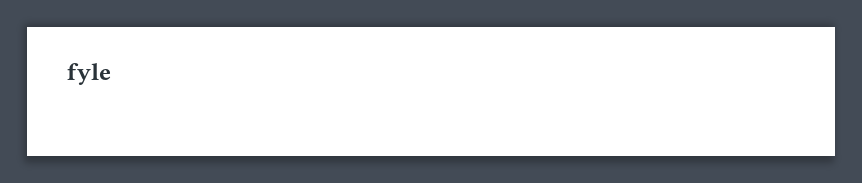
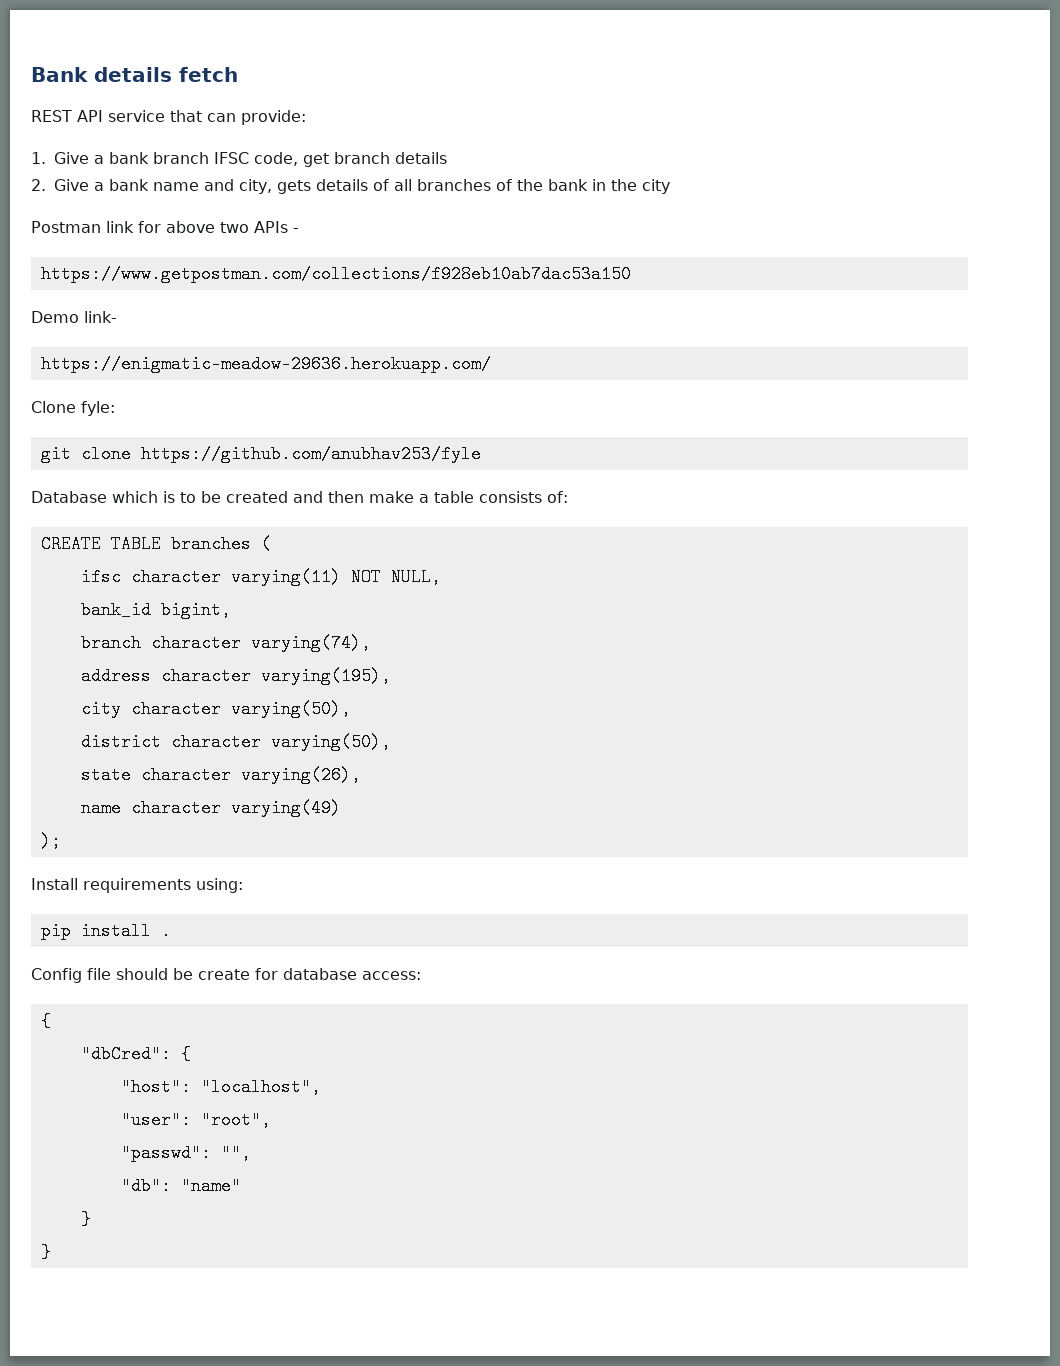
[67,63,111,85] fyle -> [31,67,238,82] [31,110,306,125] [31,152,447,167] [31,179,670,194] [31,221,299,233] [40,265,631,283] [31,311,117,323] [40,355,491,373] [31,401,115,416] [40,445,481,463] [31,491,568,503] [40,535,271,553] [80,568,441,586] [80,601,231,619] [80,634,371,652] [80,667,391,685] [80,700,351,718] [80,733,391,751] [80,766,361,784] [80,799,341,817] [40,832,61,850] [31,878,243,893] [40,922,171,940] [31,968,421,983] [40,1012,51,1030] [80,1045,191,1063] [120,1078,321,1096] [120,1111,271,1129] [120,1144,251,1162] [120,1177,241,1195] [80,1210,91,1228] [40,1243,51,1261] Bank details fetch // REST API service that can provide: // 1. Give a bank branch IFSC code, get branch details // 2. Give a bank name and city, gets details of all branches of the bank in the city // Postman link for above two APIs - // https://www.getpostman.com/collections/f928eb10ab7dac53a150 // Demo link- // https://enigmatic-meadow-29636.herokuapp.com/ // Clone fyle: // git clone https://github.com/anubhav253/fyle // Database which is to be created and then make a table consists of: // CREATE TABLE branches ( // ifsc character varying(11) NOT NULL, // bank_id bigint, // branch character varying(74), // address character varying(195), // city character varying(50), // district character varying(50), // state character varying(26), // name character varying(49) // ); // Install requirements using: // pip install . // Config file should be create for database access: // { // "dbCred": { // "host": "localhost", // "user": "root", // "passwd": "", // "db": "name" // } // }

